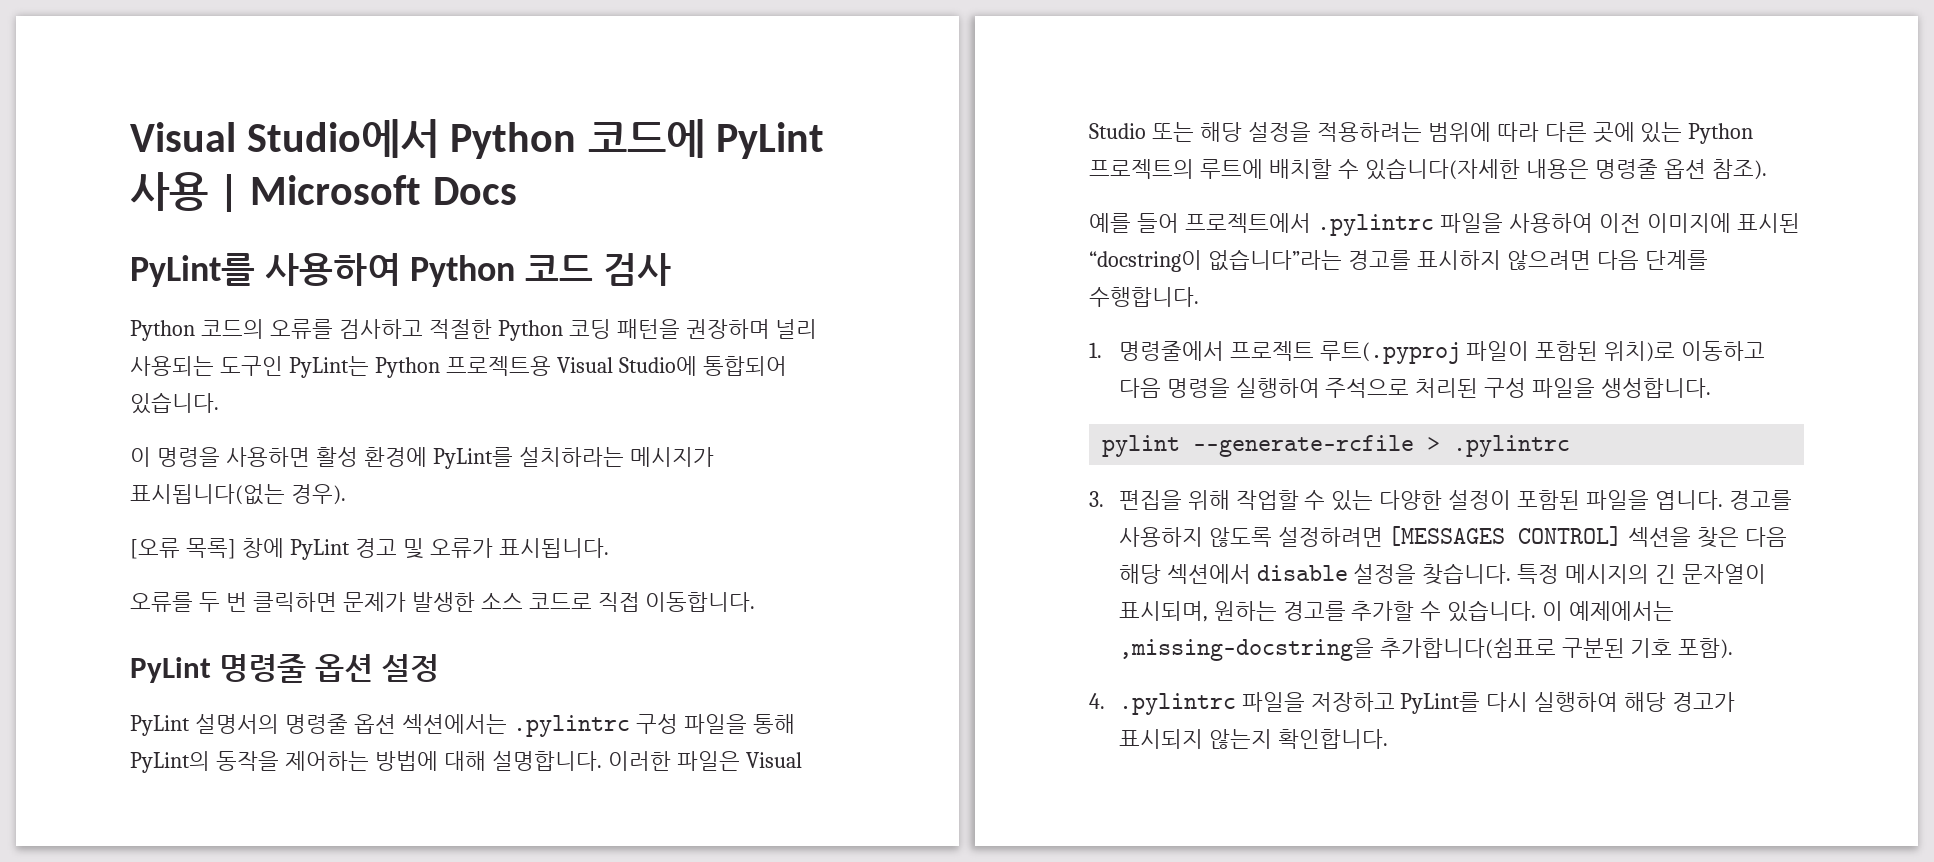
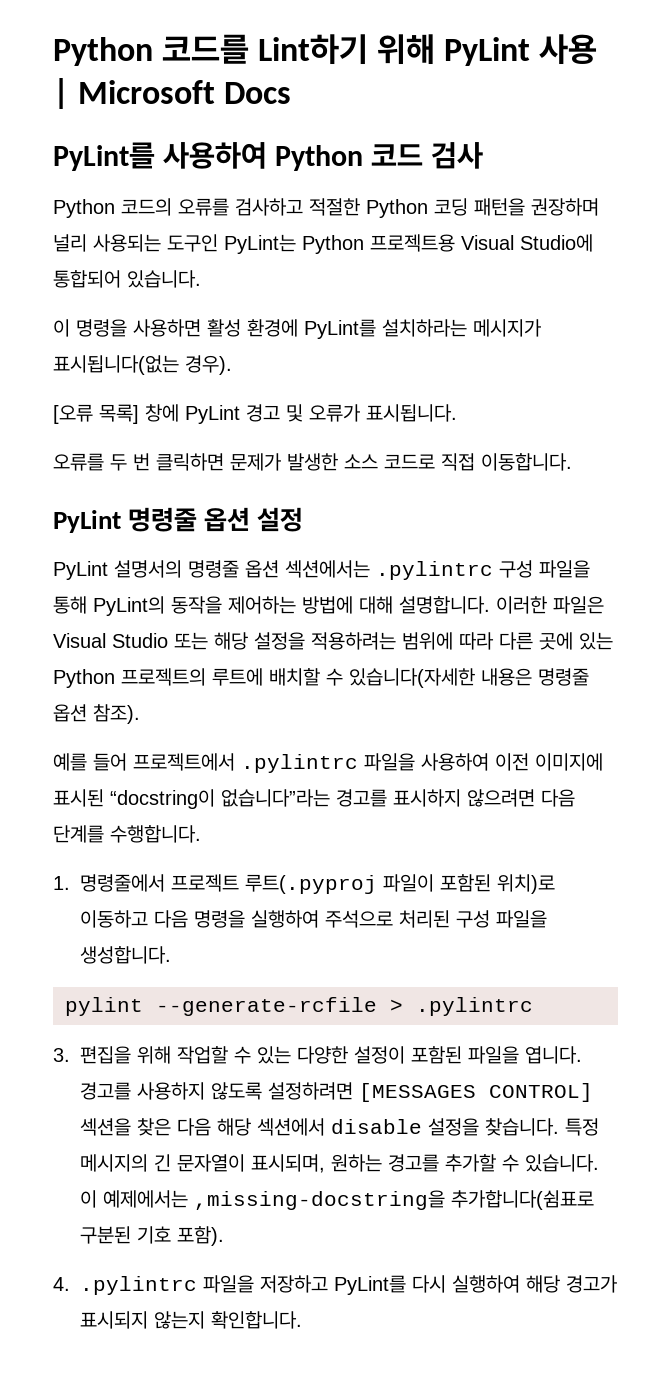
[130,119,705,159] Visual Studio에서 Python 코드에 -> [53,34,436,66] Python 코드를 Lint하기 위해

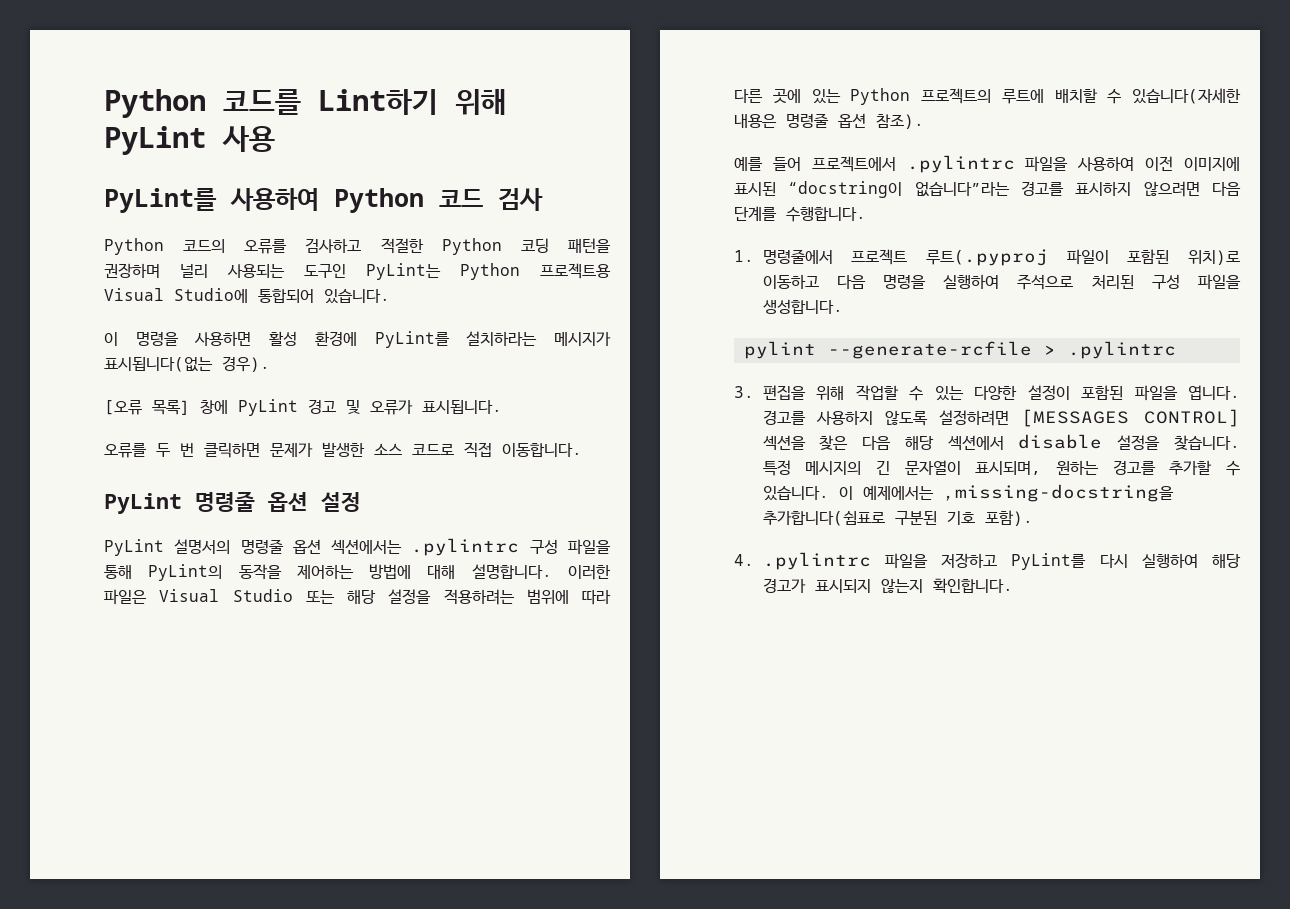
[53,78,292,109] | Microsoft Docs -> (275, 139) none

